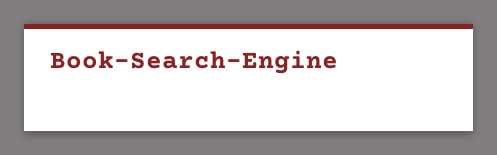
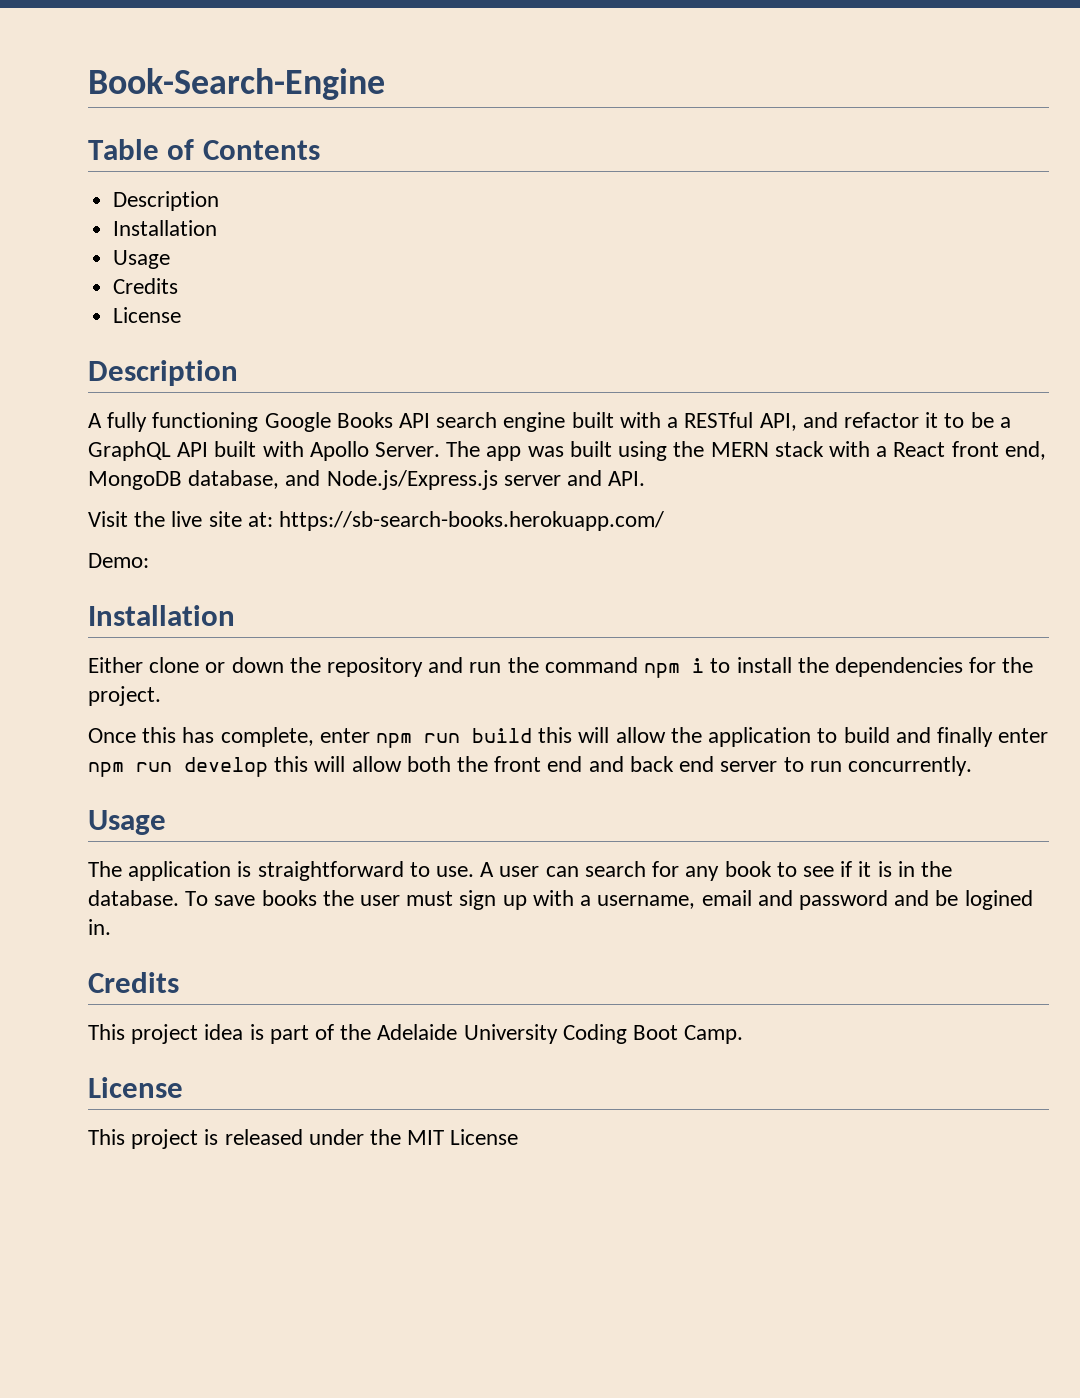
(338, 62) none -> [88,139,320,160] [113,191,220,211] [113,220,218,236] [113,250,171,269] [113,278,179,294] [113,307,182,323] [88,360,238,386] [88,412,1011,432] [88,441,1046,461] [88,470,646,490] [88,511,665,531] [88,553,149,568] [88,605,235,626] [88,657,1034,678] [88,686,161,706] [88,727,1049,748] [88,756,972,777] [88,810,166,835] [88,861,952,881] [88,890,1033,910] [88,919,111,935] [88,972,179,993] [88,1024,744,1044] [88,1077,183,1098] [88,1129,519,1149] // Table of Contents // Description // Installation // Usage // Credits // License // Description // A fully functioning Google Books API search engine built with a RESTful API, and refactor it to be a GraphQL API built with Apollo Server. The app was built using the MERN stack with a React front end, MongoDB database, and Node.js/Express.js server and API. // Visit the live site at: https://sb-search-books.herokuapp.com/ // Demo: // Installation // Either clone or down the repository and run the command npm i to install the dependencies for the project. // Once this has complete, enter npm run build this will allow the application to build and finally enter npm run develop this will allow both the front end and back end server to run concurrently. // Usage // The application is straightforward to use. A user can search for any book to see if it is in the database. To save books the user must sign up with a username, email and password and be logined in. // Credits // This project idea is part of the Adelaide University Coding Boot Camp. // License // This project is released under the MIT License

